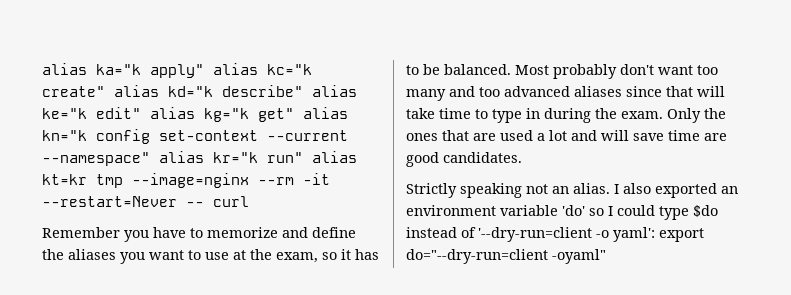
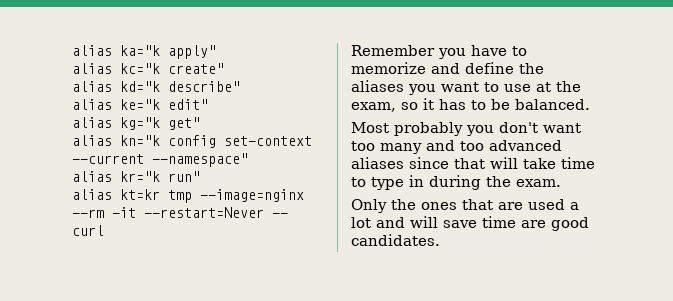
(204, 71) none -> (216, 52) //
(105, 91) none -> (224, 68) //
(303, 91) none -> (240, 86) //
(141, 113) none -> (208, 104) //
(294, 115) none -> (200, 123) //
(150, 159) none -> (248, 160) //
(303, 157) none -> (200, 176) //
(511, 69) none -> (590, 104) //
(617, 71) none -> [466,125,494,136] you
(663, 115) none -> (561, 183) //
[406,183,738,198] [406,205,718,220] [406,227,704,242] [406,249,606,264] // Strictly speaking not an alias. I also exported an environment variable 'do' so I could type $do instead of '--dry-run=client -o yaml': export do="--dry-run=client -oyaml" -> (440, 240) none

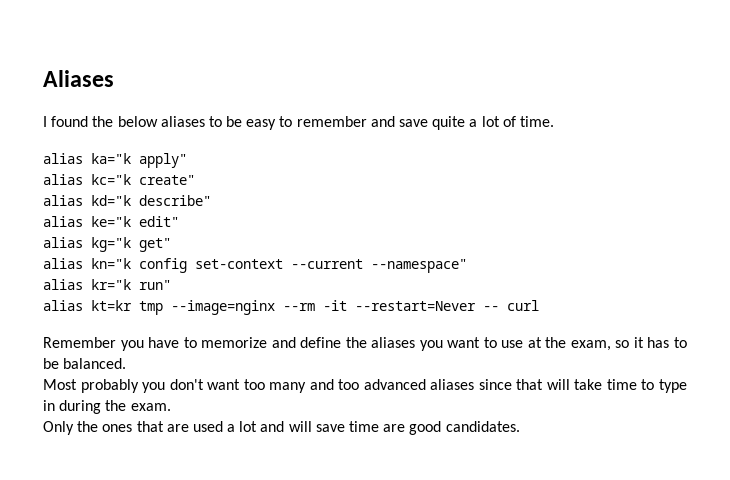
(72, 50) none -> [43,70,114,87] [43,116,554,130] Aliases // I found the below aliases to be easy to remember and save quite a lot of time. //

